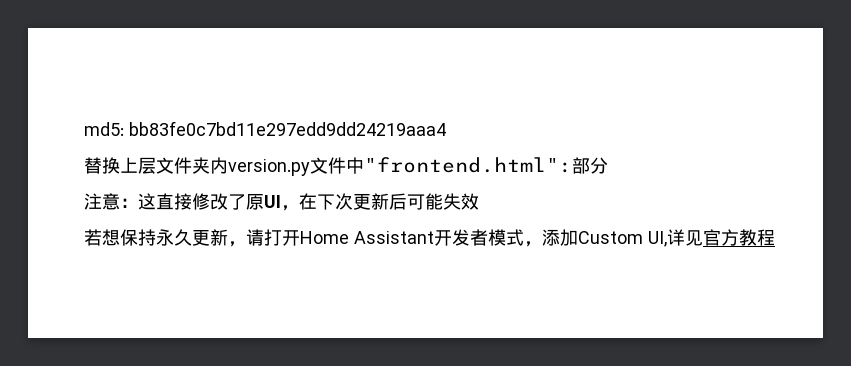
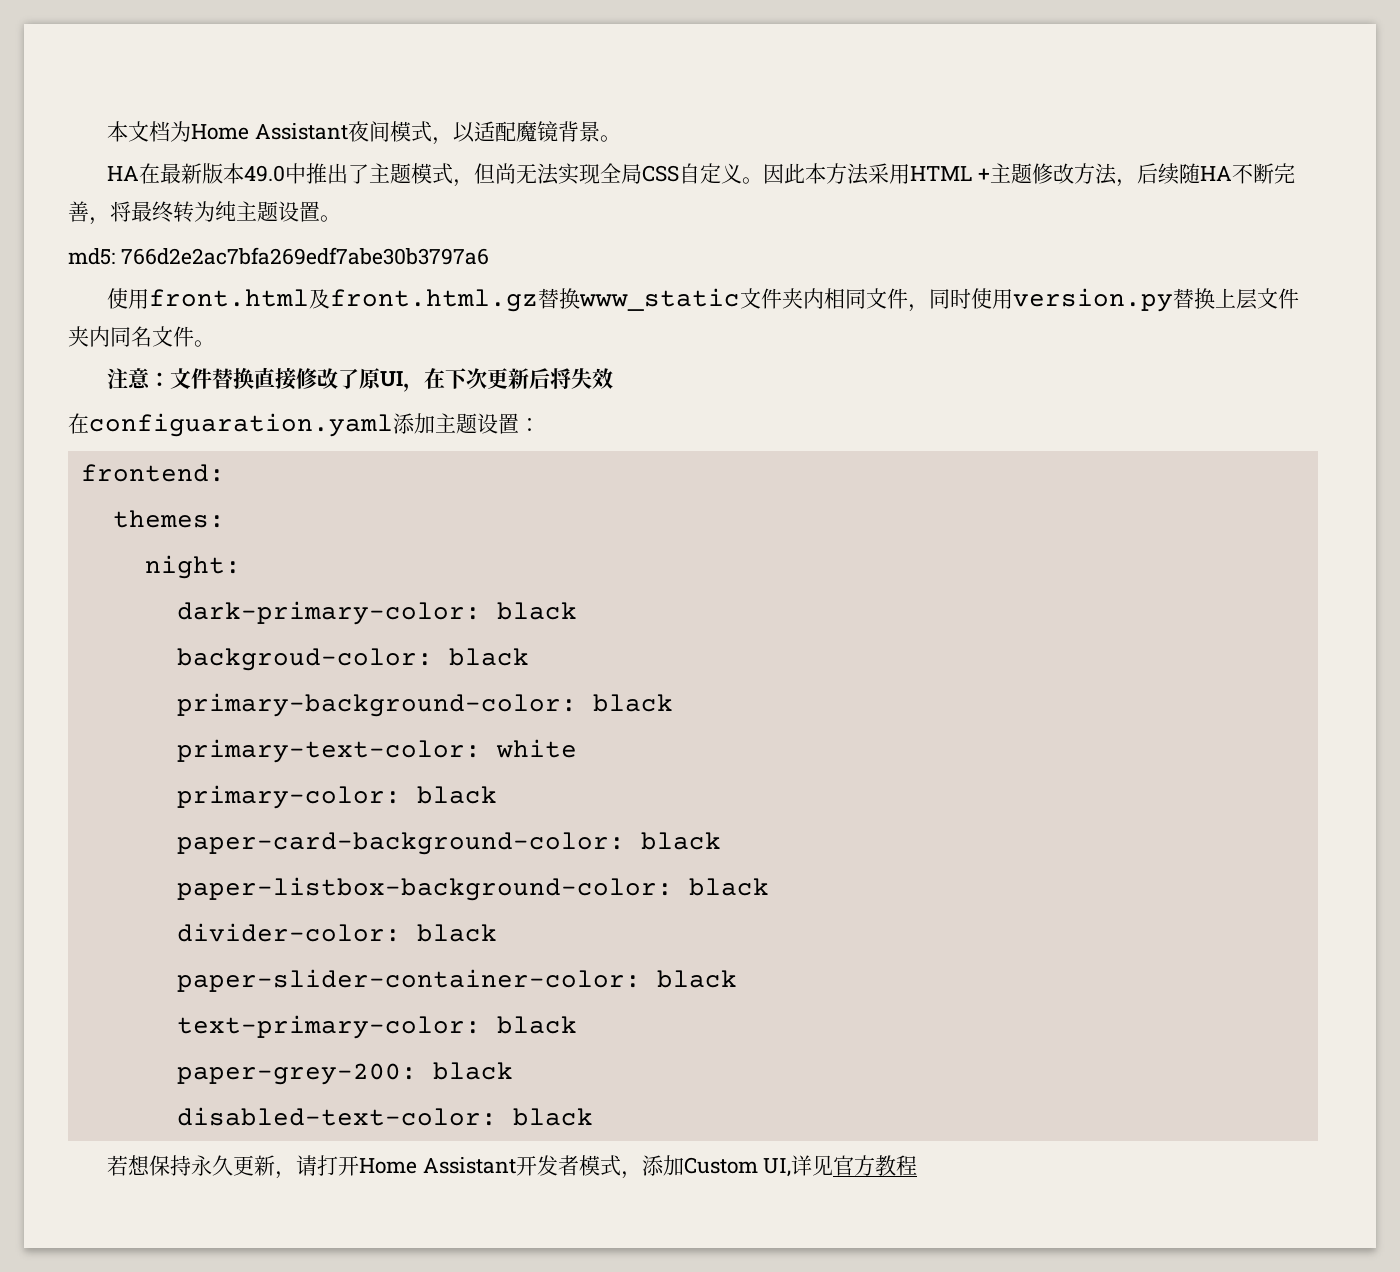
[84,121,446,136] [84,157,608,176] md5: bb83fe0c7bd11e297edd9dd24219aaa4 // 替换上层文件夹内version.py文件中"frontend.html":部分 -> [106,121,621,145] [106,163,1295,187] [68,201,341,225] [68,247,489,265] [106,288,1299,312] [68,326,215,347] 本文档为Home Assistant夜间模式，以适配魔镜背景。 // HA在最新版本49.0中推出了主题模式，但尚无法实现全局CSS自定义。因此本方法采用HTML +主题修改方法，后续随HA不断完善，将最终转为纯主题设置。 // md5: 766d2e2ac7bfa269edf7abe30b3797a6 // 使用front.html及front.html.gz替换www_static文件夹内相同文件，同时使用version.py替换上层文件夹内同名文件。
[138,193,156,210] 这 -> [169,367,254,389] 文件替换
[407,193,443,210] 可能 -> [549,368,571,389] 将
(479, 201) none -> [68,413,540,437] [80,464,225,482] [112,510,225,528] [144,555,241,579] [176,601,577,625] [176,648,529,671] [176,693,673,717] [176,739,577,763] [176,785,497,809] [176,832,721,855] [176,877,769,901] [176,923,497,942] [176,969,737,992] [176,1015,577,1039] [176,1062,513,1085] [176,1107,593,1126] // 在configuaration.yaml添加主题设置： // frontend: // themes: // night: // dark-primary-color: black // backgroud-color: black // primary-background-color: black // primary-text-color: white // primary-color: black // paper-card-background-color: black // paper-listbox-background-color: black // divider-color: black // paper-slider-container-color: black // text-primary-color: black // paper-grey-200: black // disabled-text-color: black

